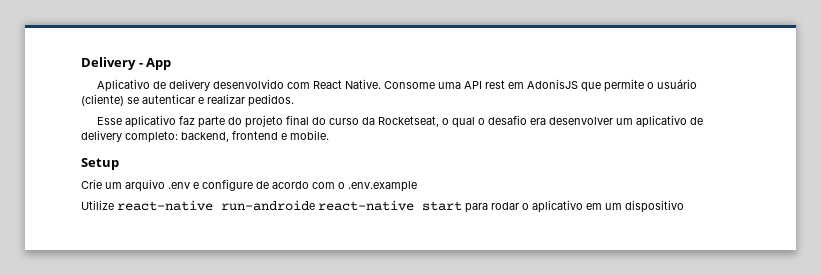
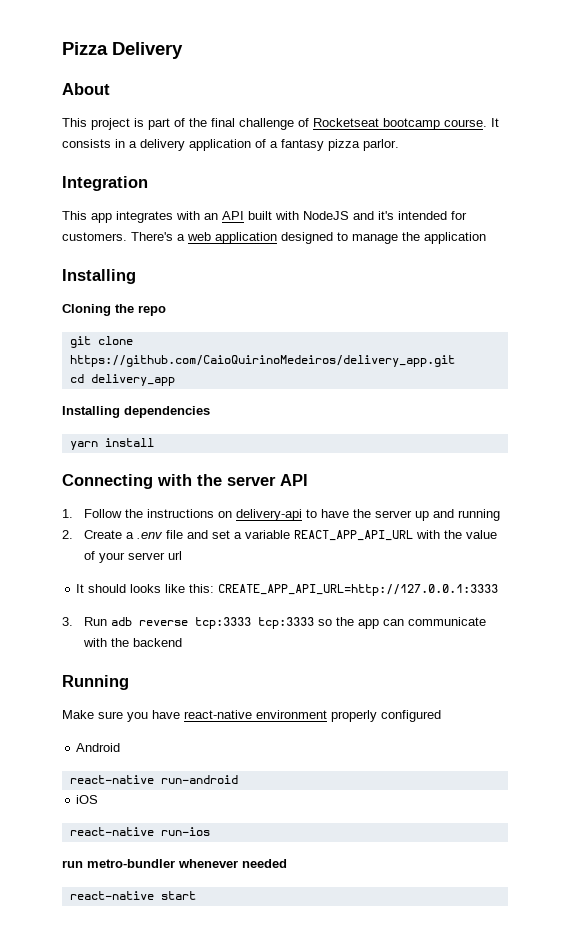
(81, 63) none -> [62,42,108,55] Pizza
[138,58,172,70] [96,79,697,92] [81,94,294,107] [96,115,703,128] [81,130,329,143] [81,158,119,170] [81,179,417,192] [81,200,684,213] - App // Aplicativo de delivery desenvolvido com React Native. Consome uma API rest em AdonisJS que permite o usuário (cliente) se autenticar e realizar pedidos. // Esse aplicativo faz parte do projeto final do curso da Rocketseat, o qual o desafio era desenvolver um aplicativo de delivery completo: backend, frontend e mobile. // Setup // Crie um arquivo .env e configure de acordo com o .env.example // Utilize react-native run-androide react-native start para rodar o aplicativo em um dispositivo -> [62,83,110,95] [62,118,499,130] [62,139,399,151] [62,176,148,191] [62,211,467,223] [62,232,486,244] [62,269,136,284] [62,304,166,316] [69,336,133,348] [69,355,455,367] [69,374,175,386] [62,406,210,418] [69,438,154,450] [62,474,308,489] [62,509,501,521] [62,530,498,541] [84,551,183,563] [76,584,499,596] [62,617,487,629] [83,638,183,647] [62,675,129,690] [62,710,441,722] [76,743,121,752] [69,775,238,784] [76,795,99,804] [69,827,210,836] [62,859,287,868] [69,891,196,900] // About // This project is part of the final challenge of Rocketseat bootcamp course. It consists in a delivery application of a fantasy pizza parlor. // Integration // This app integrates with an API built with NodeJS and it's intended for customers. There's a web application designed to manage the application // Installing // Cloning the repo // git clone https://github.com/CaioQuirinoMedeiros/delivery_app.git // cd delivery_app // Installing dependencies // yarn install // Connecting with the server API // 1. Follow the instructions on delivery-api to have the server up and running // 2. Create a .env file and set a variable REACT_APP_API_URL with the value of your server url // It should looks like this: CREATE_APP_API_URL=http://127.0.0.1:3333 // 3. Run adb reverse tcp:3333 tcp:3333 so the app can communicate with the backend // Running // Make sure you have react-native environment properly configured // Android // react-native run-android // iOS // react-native run-ios // run metro-bundler whenever needed // react-native start

